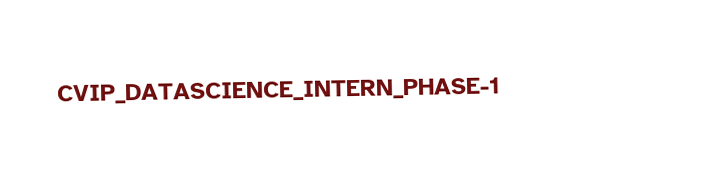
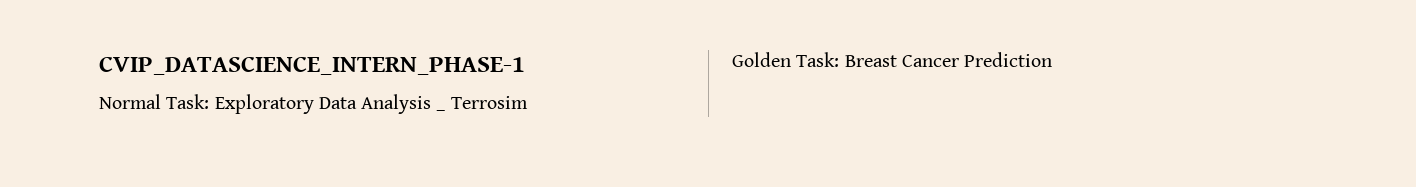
(501, 91) none -> [99,94,446,114] [450,96,528,109] [732,52,1053,67] // Normal Task: Exploratory Data Analysis _ Terrosim // Golden Task: Breast Cancer Prediction

